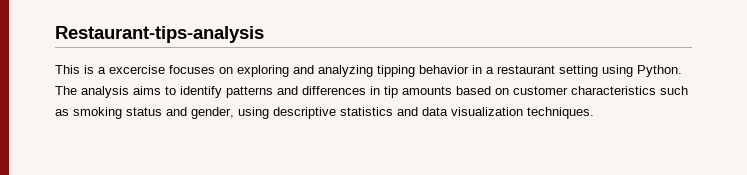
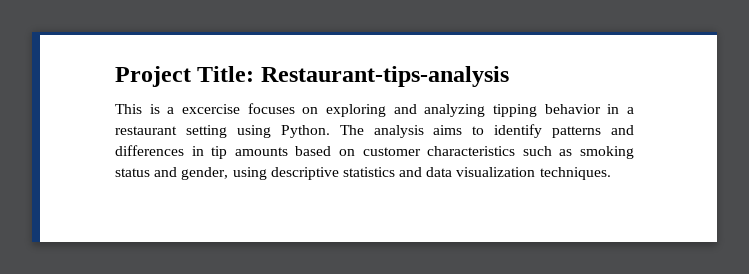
(55, 34) none -> [115,66,255,87] Project Title:

